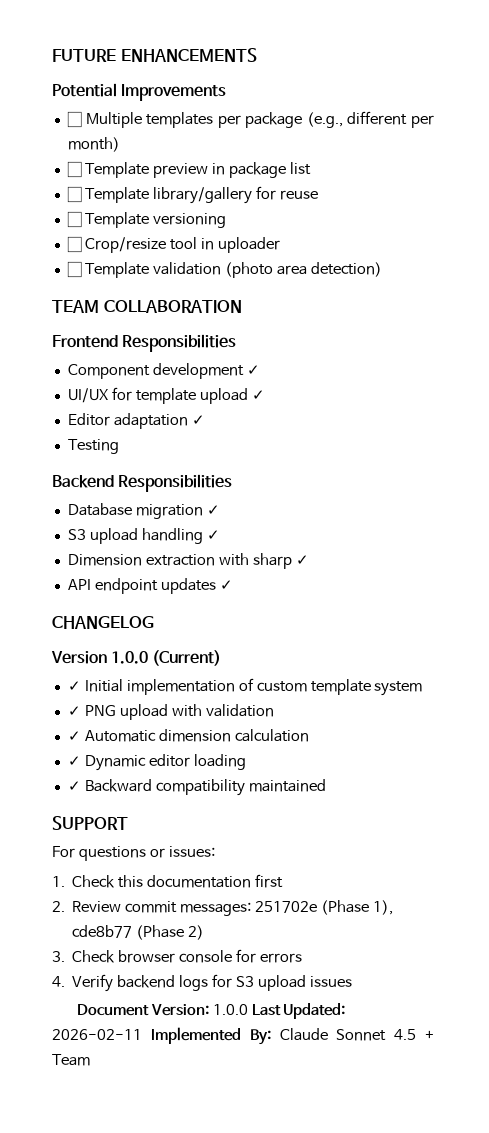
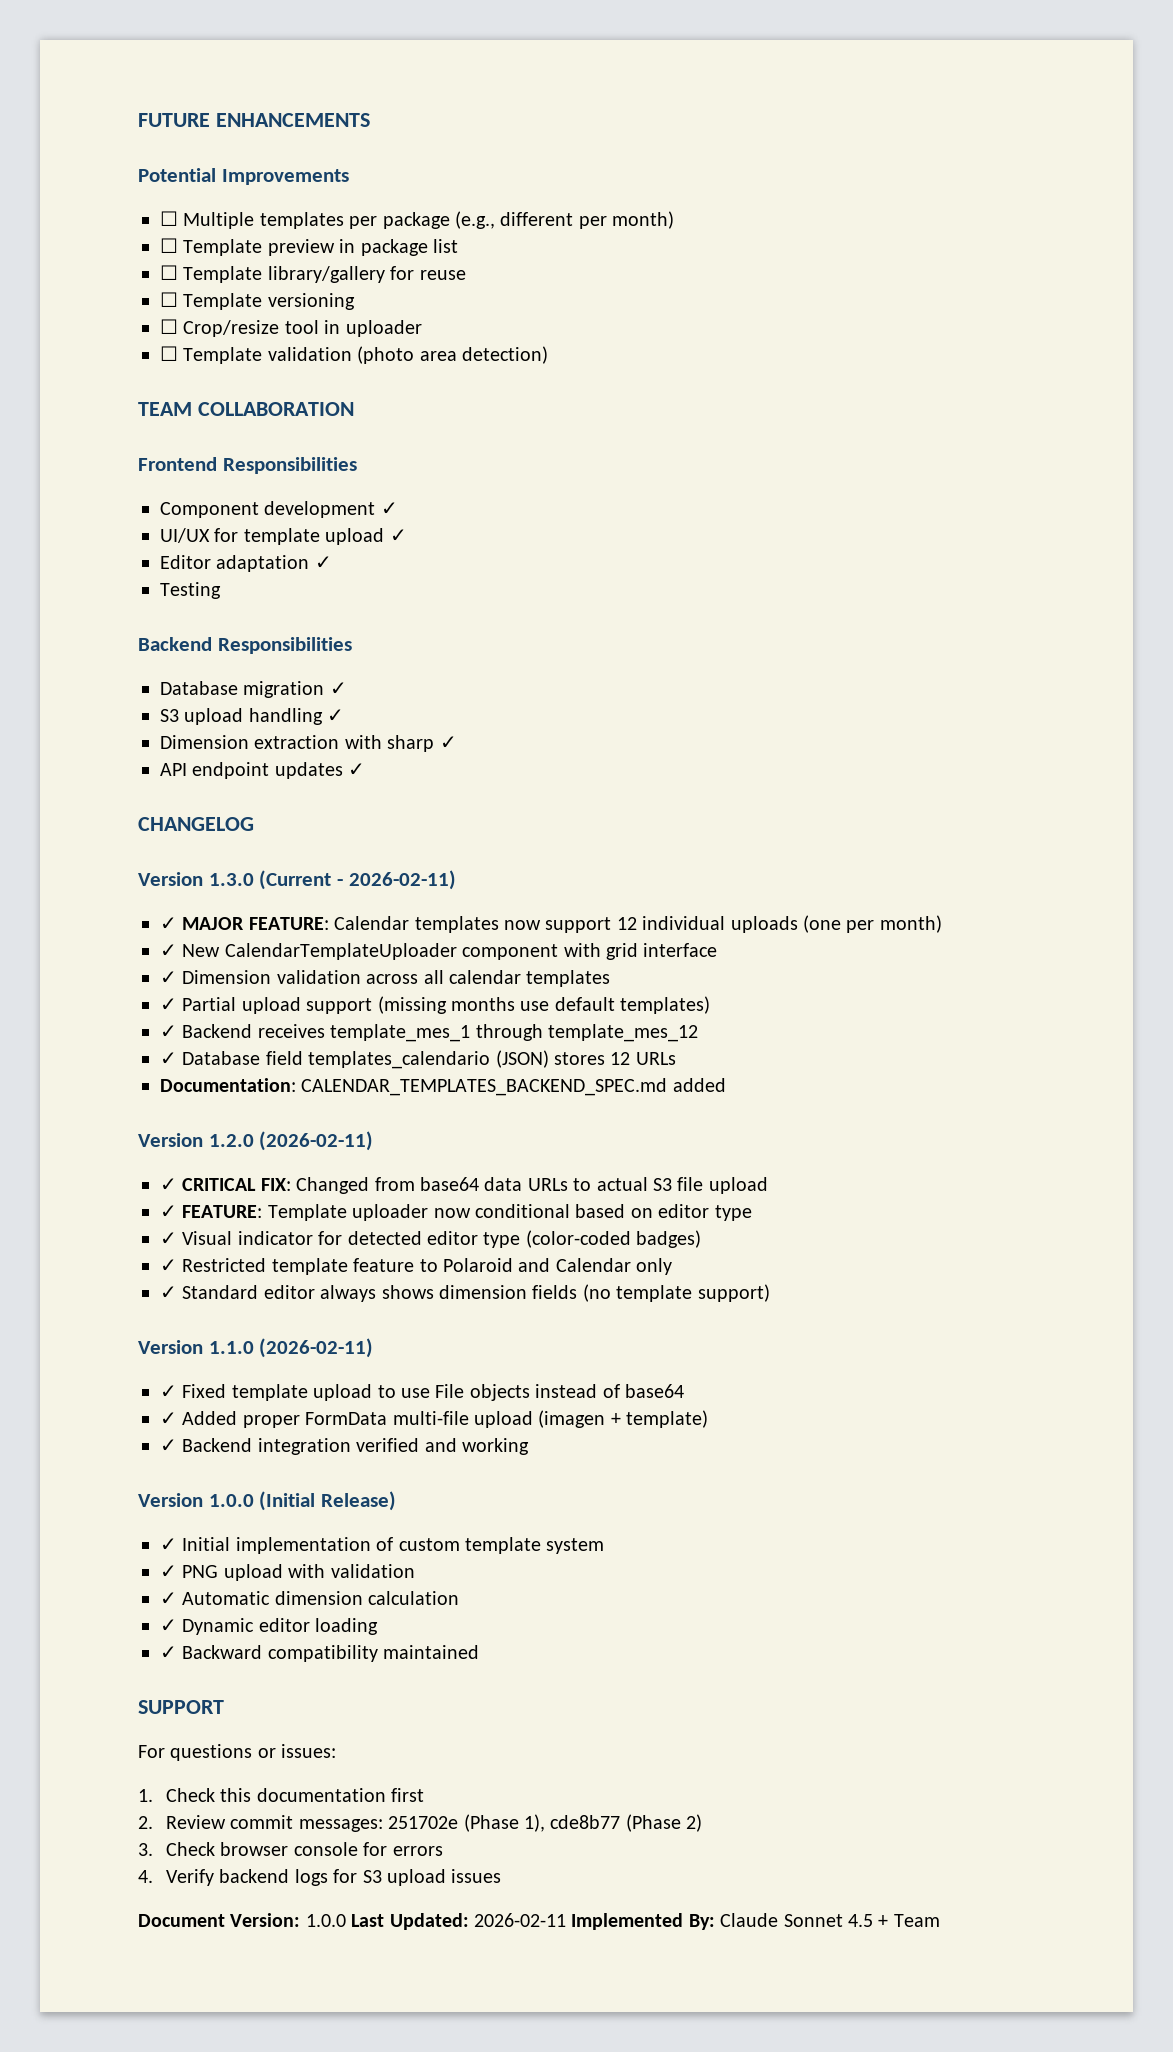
(154, 622) none -> [138,870,456,890] [160,915,942,933] [160,943,718,960] [160,970,611,987] [160,996,711,1014] [160,1024,698,1042] [160,1050,676,1069] [160,1078,726,1096] [138,1131,374,1151] [160,1177,768,1194] [160,1204,752,1221] [160,1230,702,1248] [160,1258,673,1275] [160,1284,770,1302] [138,1338,374,1358] [160,1384,684,1401] [160,1410,709,1428] [160,1438,529,1455] // Version 1.3.0 (Current - 2026-02-11) // ✓ MAJOR FEATURE: Calendar templates now support 12 individual uploads (one per month) // ✓ New CalendarTemplateUploader component with grid interface // ✓ Dimension validation across all calendar templates // ✓ Partial upload support (missing months use default templates) // ✓ Backend receives template_mes_1 through template_mes_12 // ✓ Database field templates_calendario (JSON) stores 12 URLs // Documentation: CALENDAR_TEMPLATES_BACKEND_SPEC.md added // Version 1.2.0 (2026-02-11) // ✓ CRITICAL FIX: Changed from base64 data URLs to actual S3 file upload // ✓ FEATURE: Template uploader now conditional based on editor type // ✓ Visual indicator for detected editor type (color-coded badges) // ✓ Restricted template feature to Polaroid and Calendar only // ✓ Standard editor always shows dimension fields (no template support) // Version 1.1.0 (2026-02-11) // ✓ Fixed template upload to use File objects instead of base64 // ✓ Added proper FormData multi-file upload (imagen + template) // ✓ Backend integration verified and working
[152,650,222,666] (Current) -> [259,1491,397,1511] (Initial Release)

